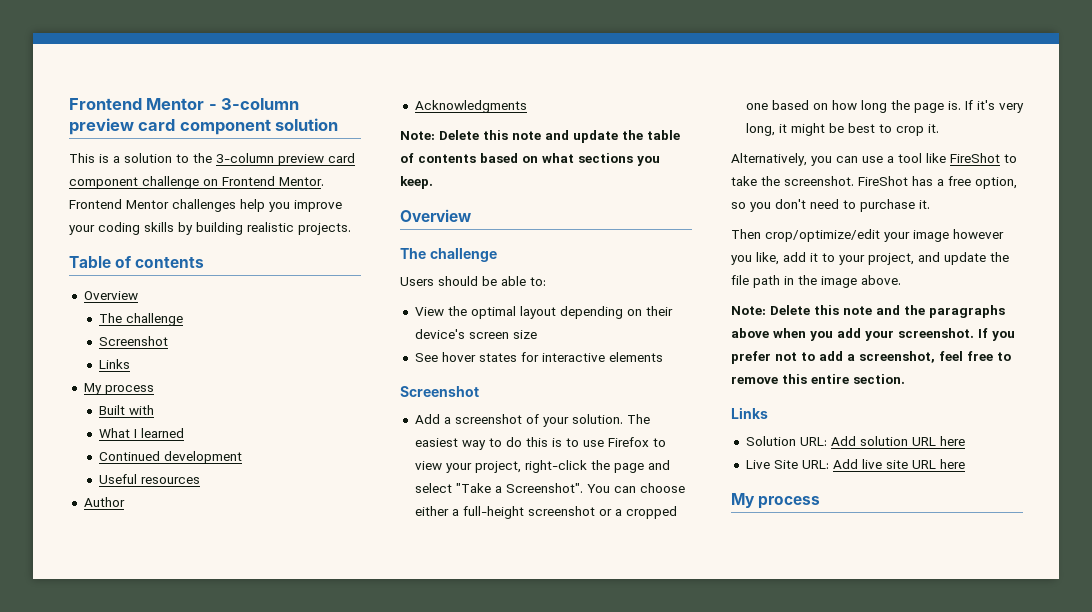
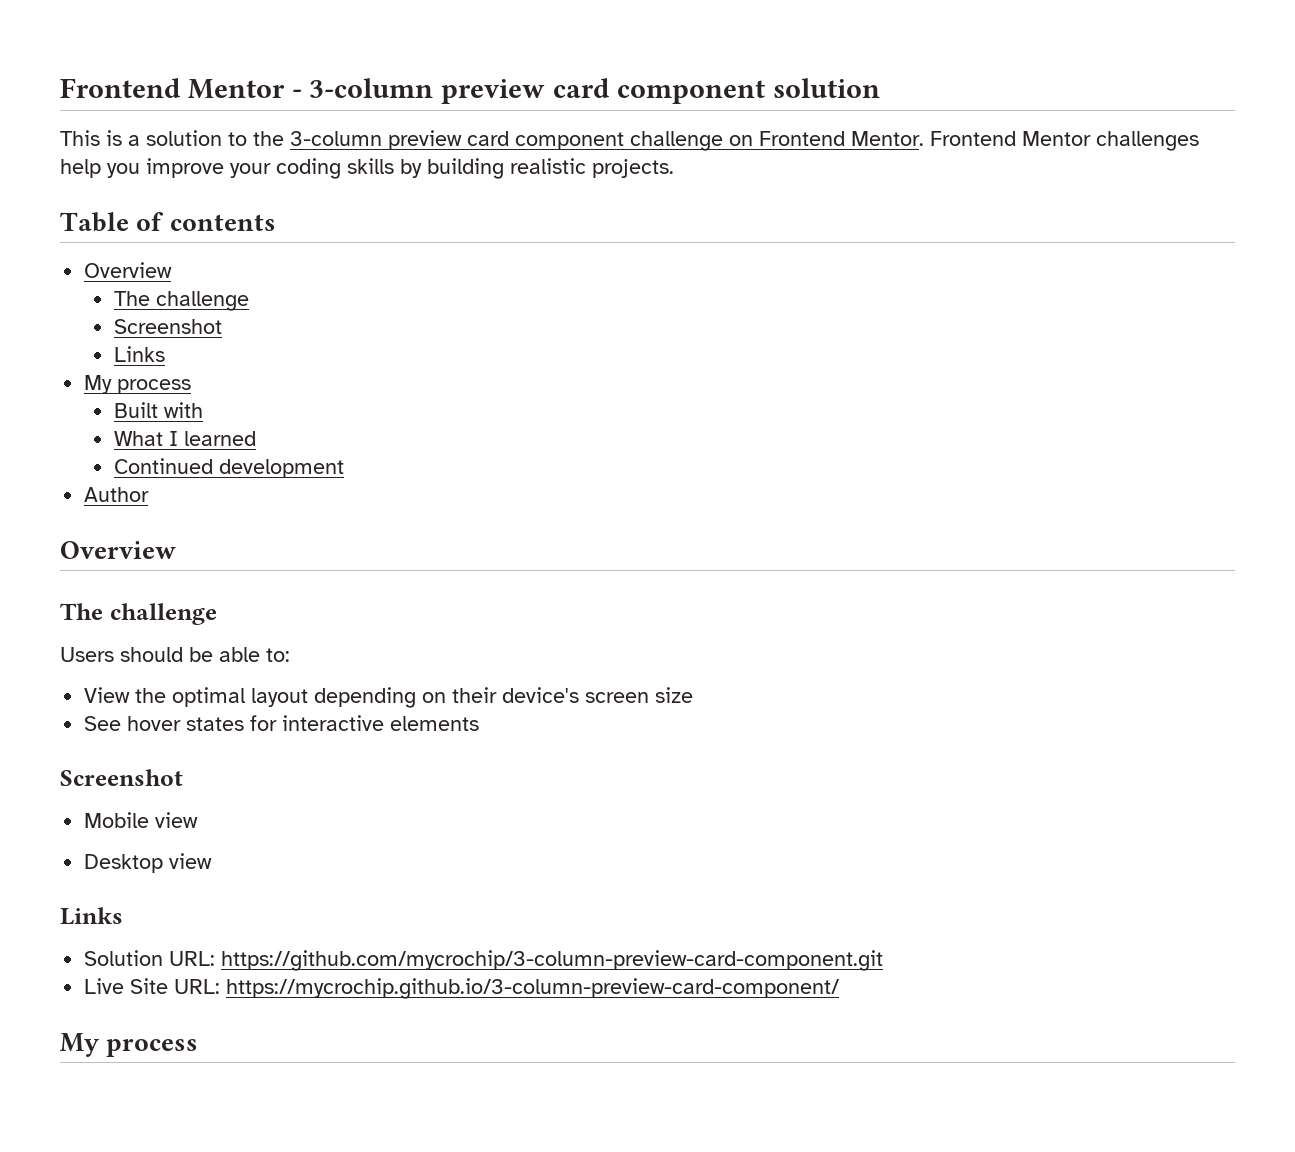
[98,474,200,484] // Useful resources -> (344, 468) none
[414,100,527,113] [400,130,680,143] [400,153,660,166] [400,176,433,189] // Acknowledgments // Note: Delete this note and update the table of contents based on what sections you keep. -> (150, 494) none
[414,414,650,427] [414,437,666,450] [414,460,670,473] [414,483,685,493] [414,506,677,519] [745,100,1024,113] [745,123,939,136] [731,153,1017,166] [731,176,1017,189] [731,199,930,212] [731,229,1004,242] [731,252,1009,265] [731,275,901,288] [731,305,1005,318] [731,328,1015,341] [731,351,1011,364] [731,374,905,384] Add a screenshot of your solution. The easiest way to do this is to use Firefox to view your project, right-click the page and select "Take a Screenshot". You can choose either a full-height screenshot or a cropped one based on how long the page is. If it's very long, it might be best to crop it. // Alternatively, you can use a tool like FireShot to take the screenshot. FireShot has a free option, so you don't need to purchase it. // Then crop/optimize/edit your image however you like, add it to your project, and update the file path in the image above. // Note: Delete this note and the paragraphs above when you add your screenshot. If you prefer not to add a screenshot, feel free to remove this entire section. -> [84,812,199,828] [84,853,213,873] Mobile view // Desktop view
[830,436,965,446] Add solution URL here -> [221,950,884,971] https://github.com/mycrochip/3-column-preview-card-component.git
[832,459,965,469] Add live site URL here -> [226,978,840,999] https://mycrochip.github.io/3-column-preview-card-component/

